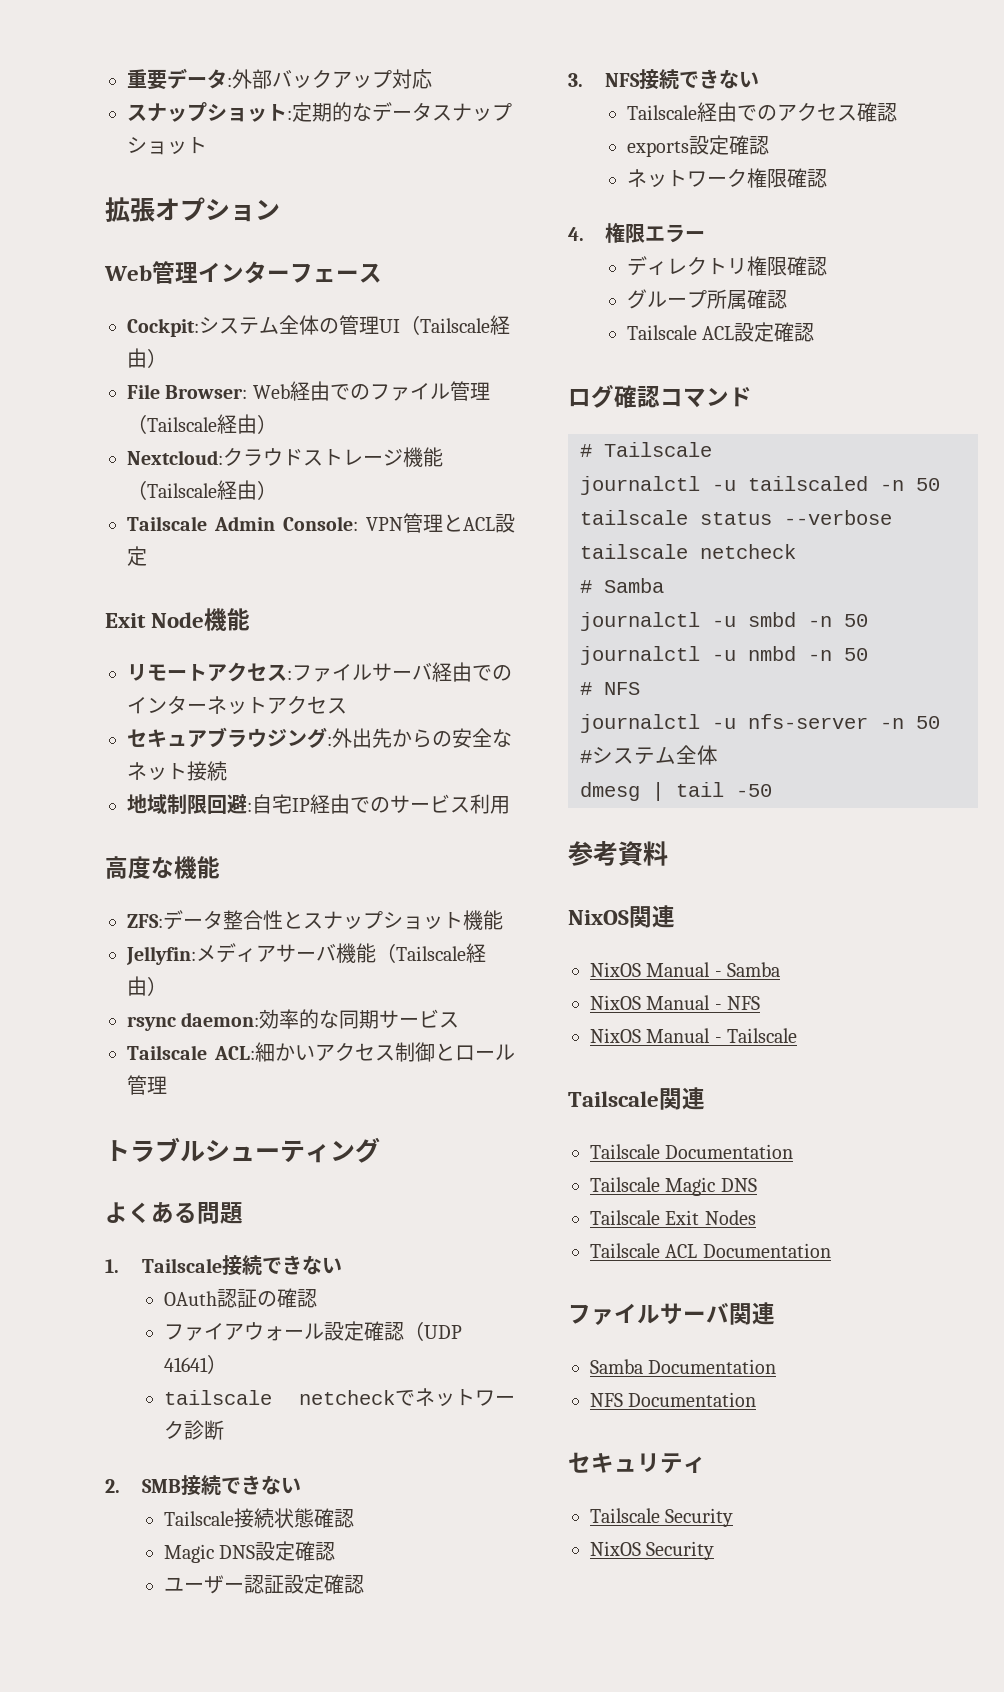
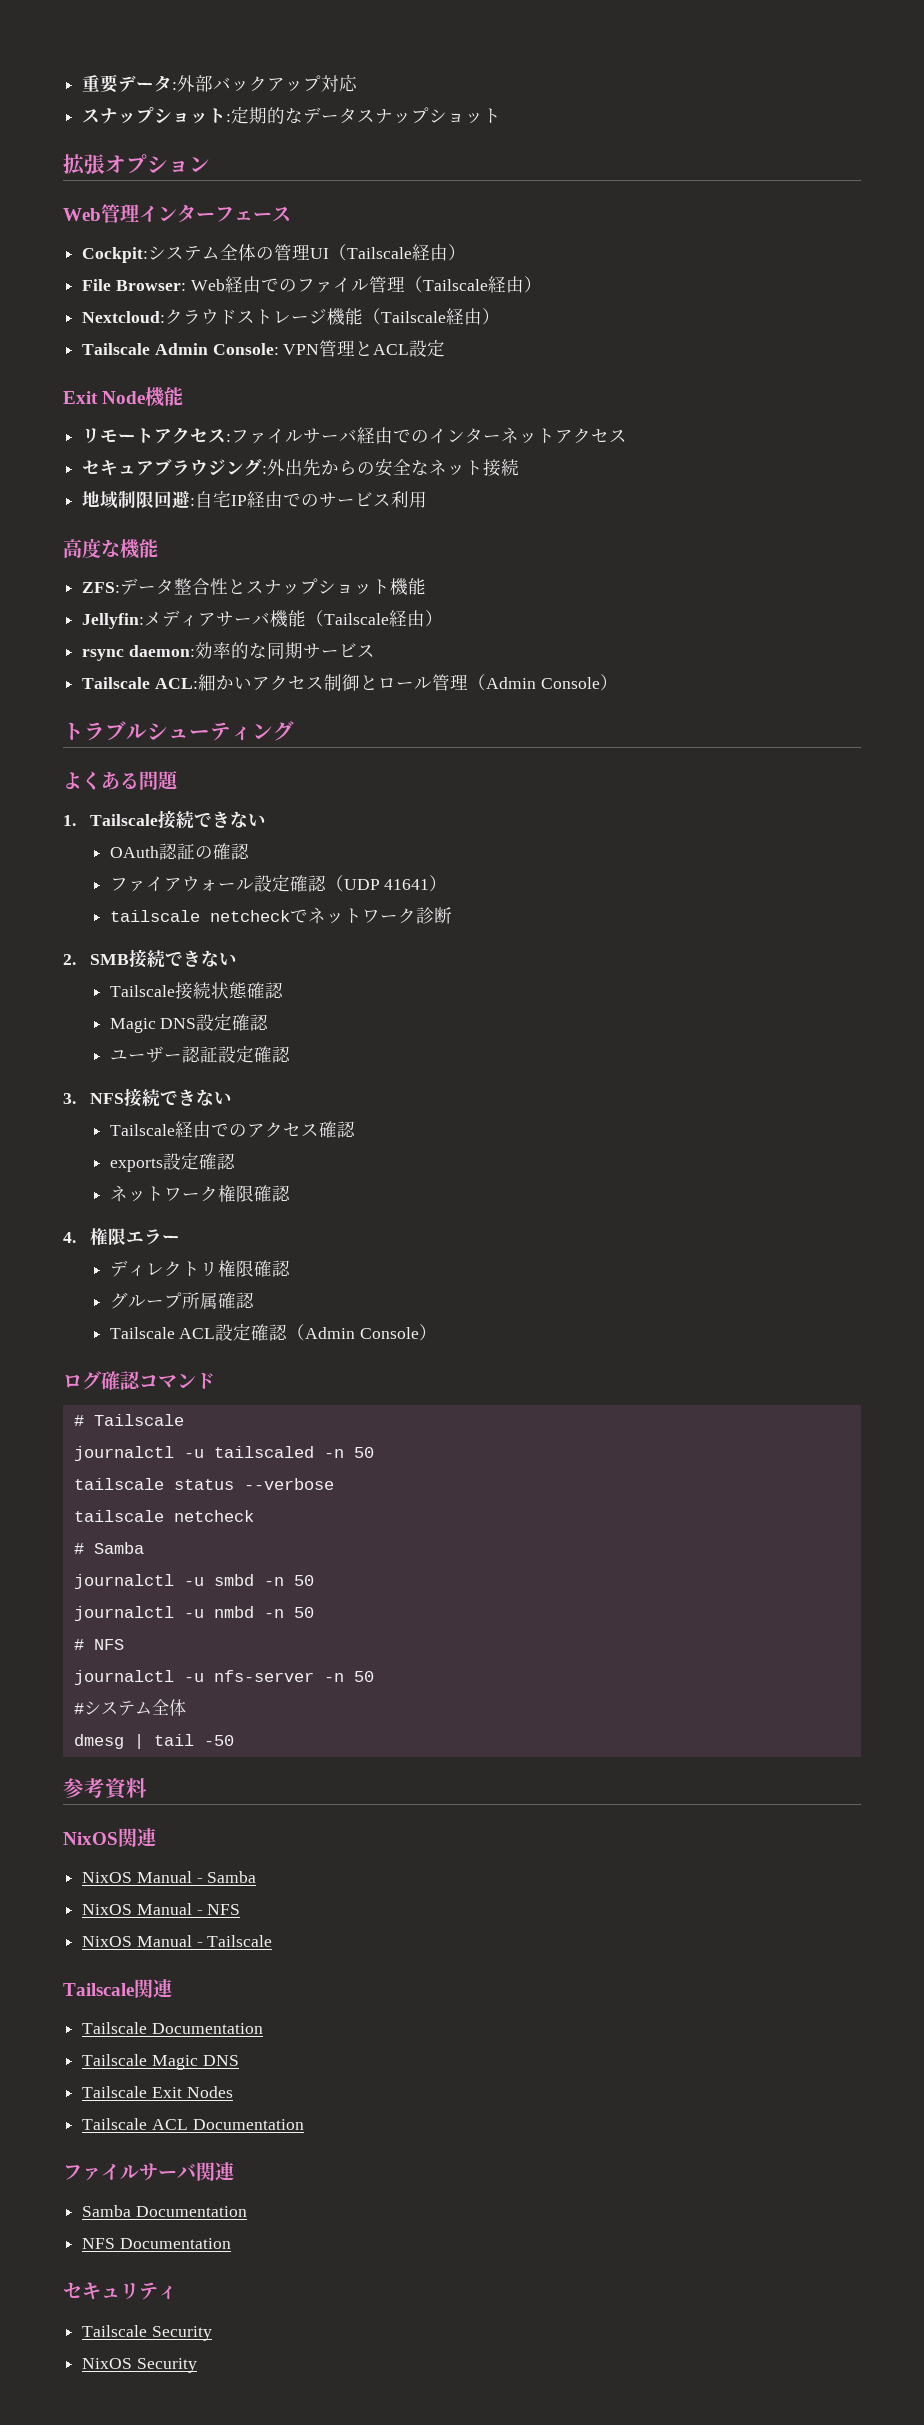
(167, 1085) none -> [467,674,618,691] （Admin Console）
(814, 332) none -> [287,1324,438,1341] （Admin Console）

